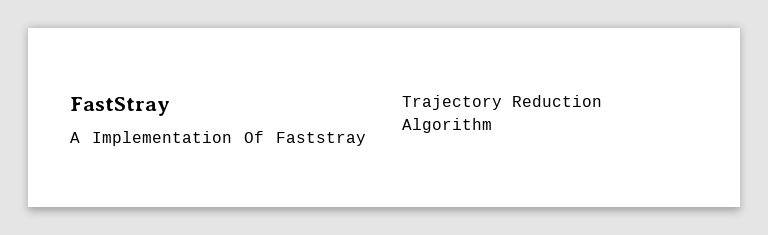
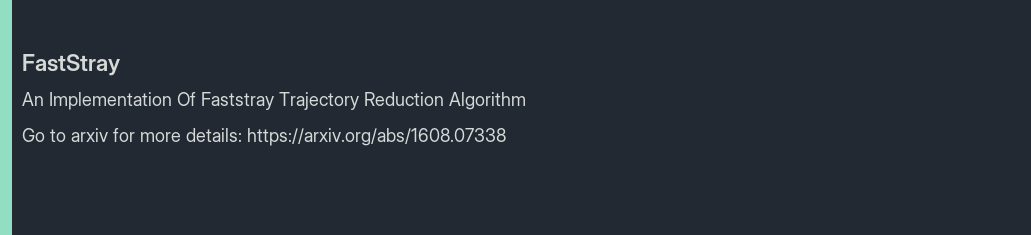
[70,132,80,143] A -> [22,92,44,106] An
(492, 125) none -> [22,128,506,146] // Go to arxiv for more details: https://arxiv.org/abs/1608.07338

